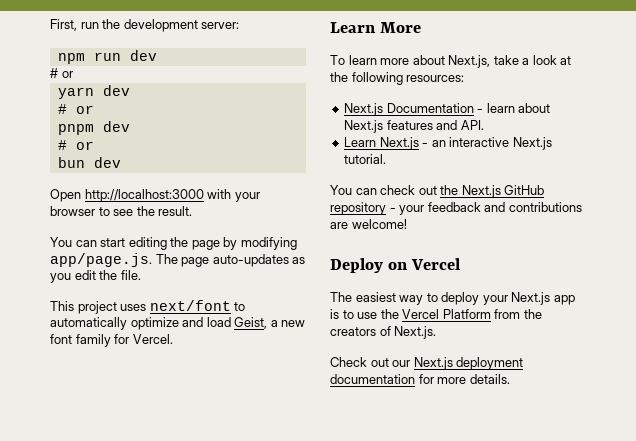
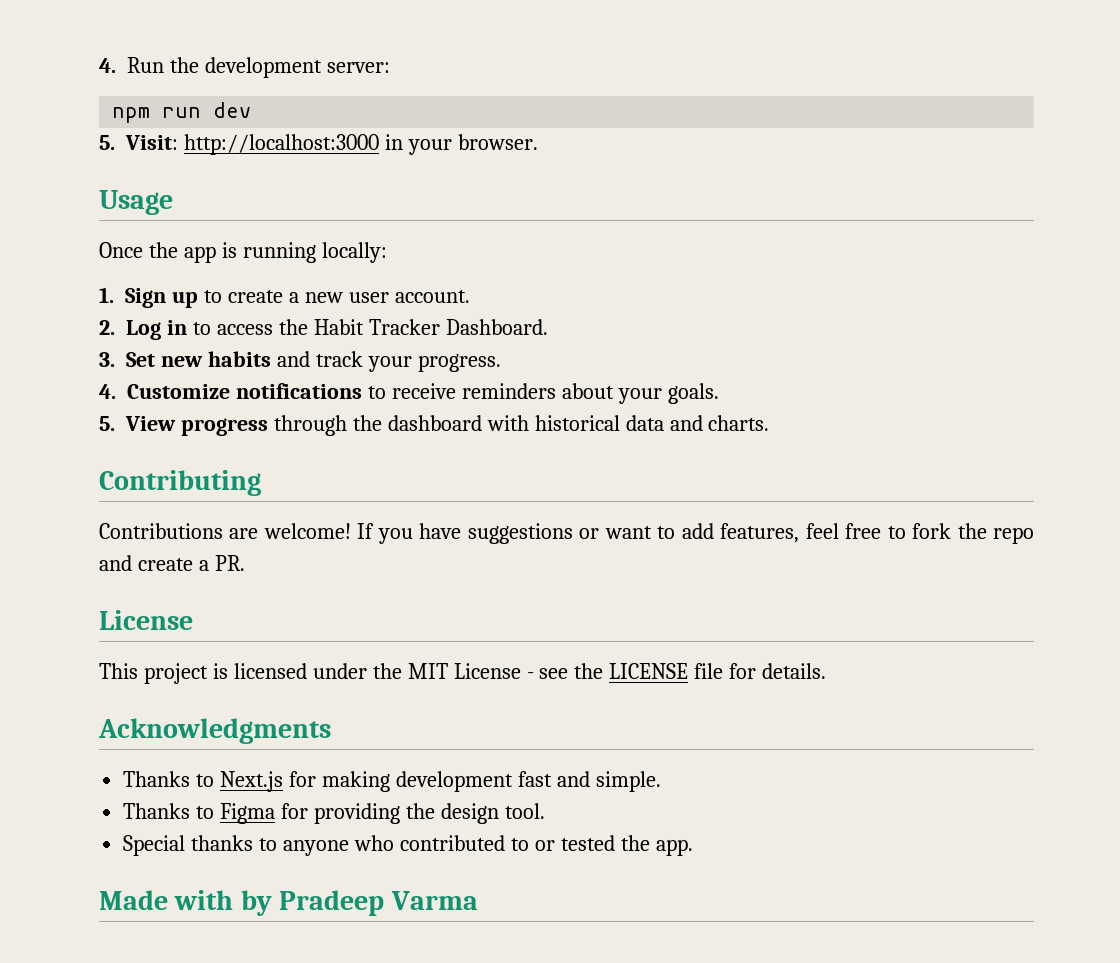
[50,19,99,31] First, run -> [99,57,164,73] 4. Run
[50,68,73,78] [57,85,130,99] [57,104,94,114] [57,121,130,135] [57,140,94,150] [57,157,121,168] [50,189,260,202] [50,206,193,216] [50,237,297,250] [50,253,306,267] [50,270,141,283] [50,300,246,314] [50,317,306,330] [50,334,173,347] [330,22,421,33] [330,55,572,68] [330,72,465,85] [344,103,551,116] [344,120,484,133] [344,137,552,150] [344,154,387,164] [330,185,545,198] [330,202,582,215] [330,219,407,229] [330,258,461,273] [330,292,575,305] [330,309,542,319] [330,326,437,339] [330,357,524,370] [330,374,510,384] # or // yarn dev // # or // pnpm dev // # or // bun dev // Open http://localhost:3000 with your browser to see the result. // You can start editing the page by modifying app/page.js. The page auto-updates as you edit the file. // This project uses next/font to automatically optimize and load Geist, a new font family for Vercel. // Learn More // To learn more about Next.js, take a look at the following resources: // Next.js Documentation - learn about Next.js features and API. // Learn Next.js - an interactive Next.js tutorial. // You can check out the Next.js GitHub repository - your feedback and contributions are welcome! // Deploy on Vercel // The easiest way to deploy your Next.js app is to use the Vercel Platform from the creators of Next.js. // Check out our Next.js deployment documentation for more details. -> [99,134,538,155] [99,190,173,215] [99,242,387,263] [99,287,470,308] [99,319,548,340] [99,351,501,372] [99,383,719,404] [99,415,770,436] [99,470,261,496] [99,523,1035,544] [99,555,245,571] [99,610,193,630] [99,663,827,684] [98,718,331,744] [123,771,661,792] [123,803,545,824] [123,835,693,856] [99,890,478,916] 5. Visit: http://localhost:3000 in your browser. // Usage // Once the app is running locally: // 1. Sign up to create a new user account. // 2. Log in to access the Habit Tracker Dashboard. // 3. Set new habits and track your progress. // 4. Customize notifications to receive reminders about your goals. // 5. View progress through the dashboard with historical data and charts. // Contributing // Contributions are welcome! If you have suggestions or want to add features, feel free to fork the repo and create a PR. // License // This project is licensed under the MIT License - see the LICENSE file for details. // Acknowledgments // Thanks to Next.js for making development fast and simple. // Thanks to Figma for providing the design tool. // Special thanks to anyone who contributed to or tested the app. // Made with by Pradeep Varma

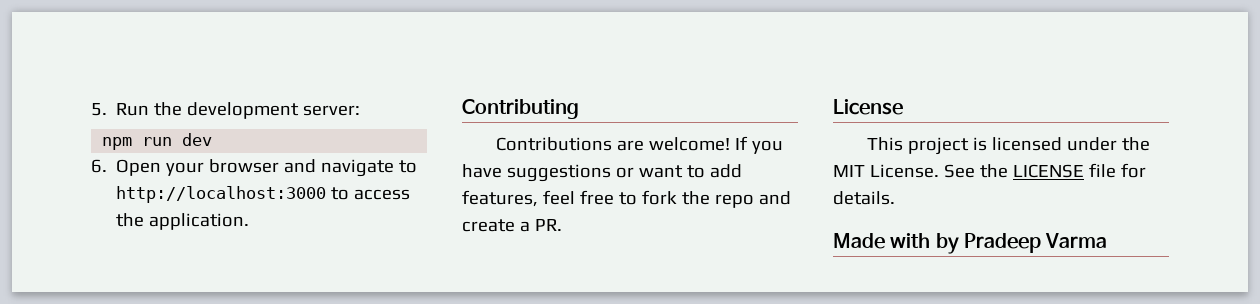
[99,58,116,73] 4. -> [91,103,107,116] 5.
[99,134,538,155] [99,190,173,215] [99,242,387,263] [99,287,470,308] [99,319,548,340] [99,351,501,372] [99,383,719,404] [99,415,770,436] 5. Visit: http://localhost:3000 in your browser. // Usage // Once the app is running locally: // 1. Sign up to create a new user account. // 2. Log in to access the Habit Tracker Dashboard. // 3. Set new habits and track your progress. // 4. Customize notifications to receive reminders about your goals. // 5. View progress through the dashboard with historical data and charts. -> [91,159,418,177] [116,186,411,203] [116,213,250,230] 6. Open your browser and navigate to http://localhost:3000 to access the application.
[453,663,569,679] License - see -> [869,164,975,178] License. See
[98,718,331,744] [123,771,661,792] [123,803,545,824] [123,835,693,856] // Acknowledgments // Thanks to Next.js for making development fast and simple. // Thanks to Figma for providing the design tool. // Special thanks to anyone who contributed to or tested the app. -> (895, 198) none

